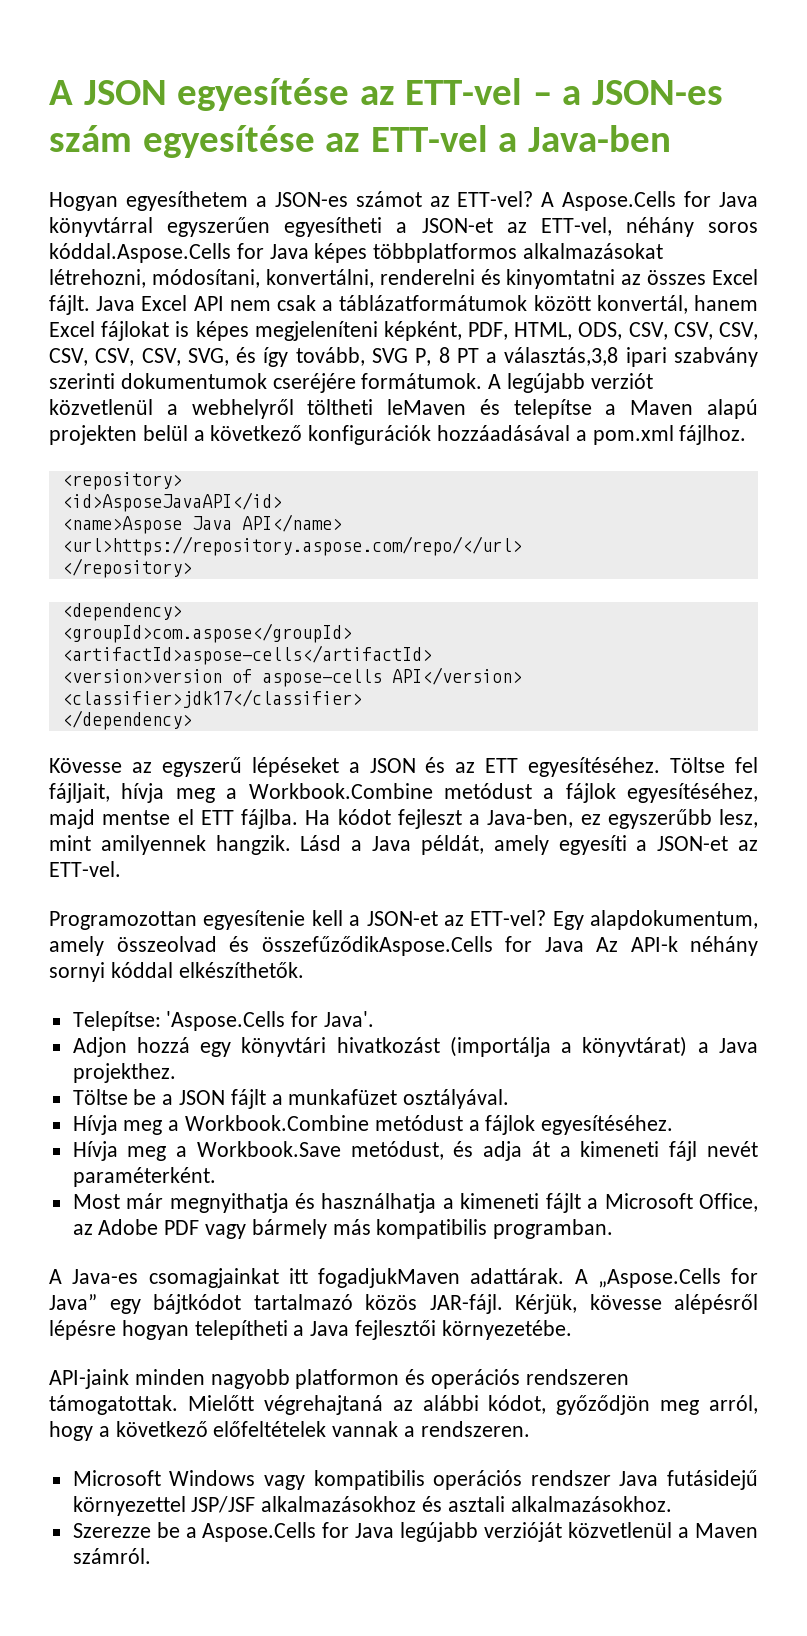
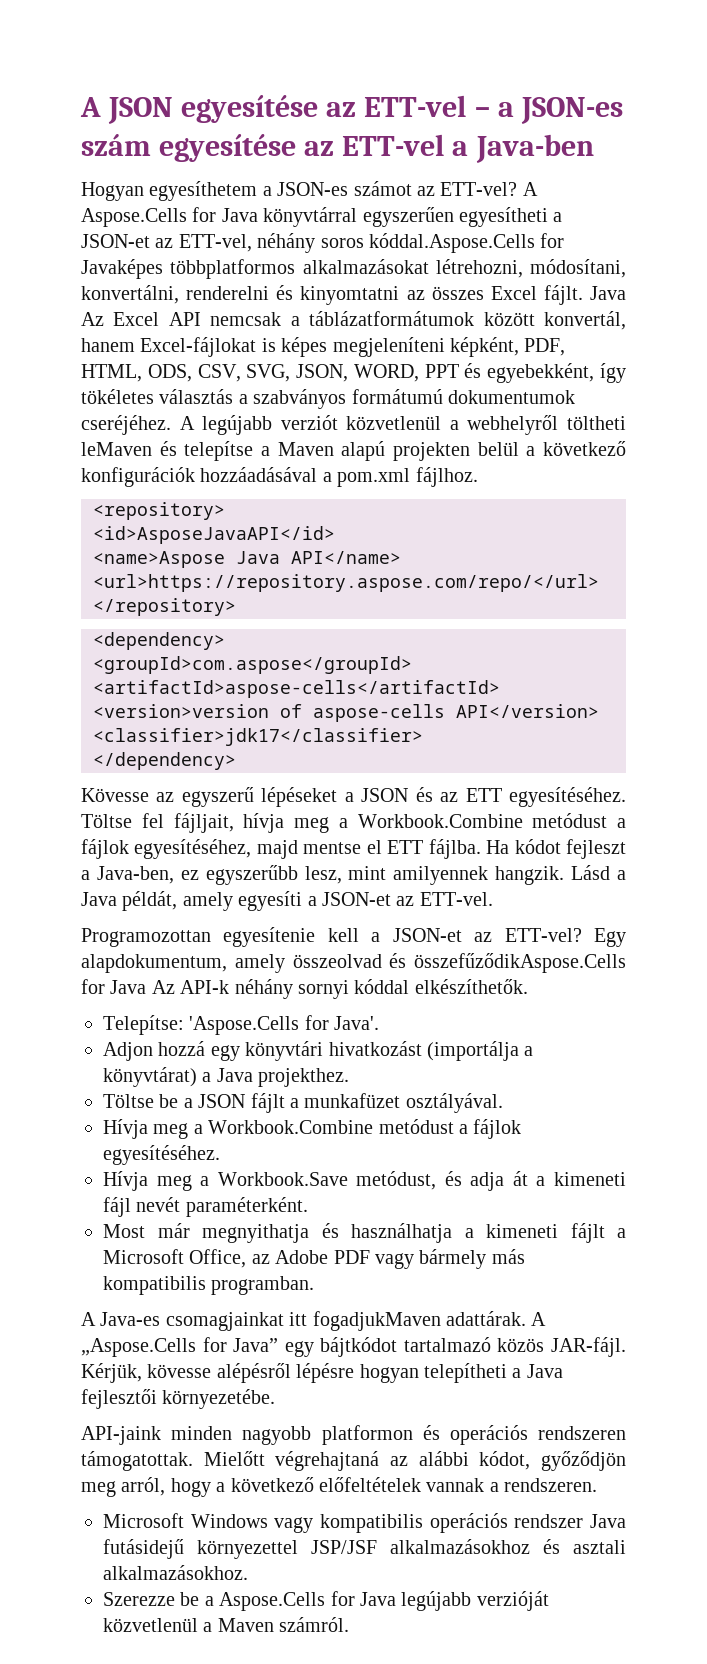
[269,243,368,263] Java képes -> [81,259,163,279] Javaképes
(136, 303) none -> [81,312,104,326] Az
[229,295,316,311] nem csak -> [210,312,282,326] nemcsak
[49,321,170,341] Excel fájlokat -> [140,337,257,357] Excel-fájlokat
[673,322,758,340] [49,347,758,367] [49,373,483,393] CSV, CSV, CSV, CSV, CSV, SVG, és így tovább, SVG P, 8 PT a választás,3,8 ipari szabvány szerinti dokumentumok cseréjére formátumok. -> [246,363,626,383] [81,389,575,409] [81,415,171,435] SVG, JSON, WORD, PPT és egyebekként, így tökéletes választás a szabványos formátumú dokumentumok cseréjéhez.

